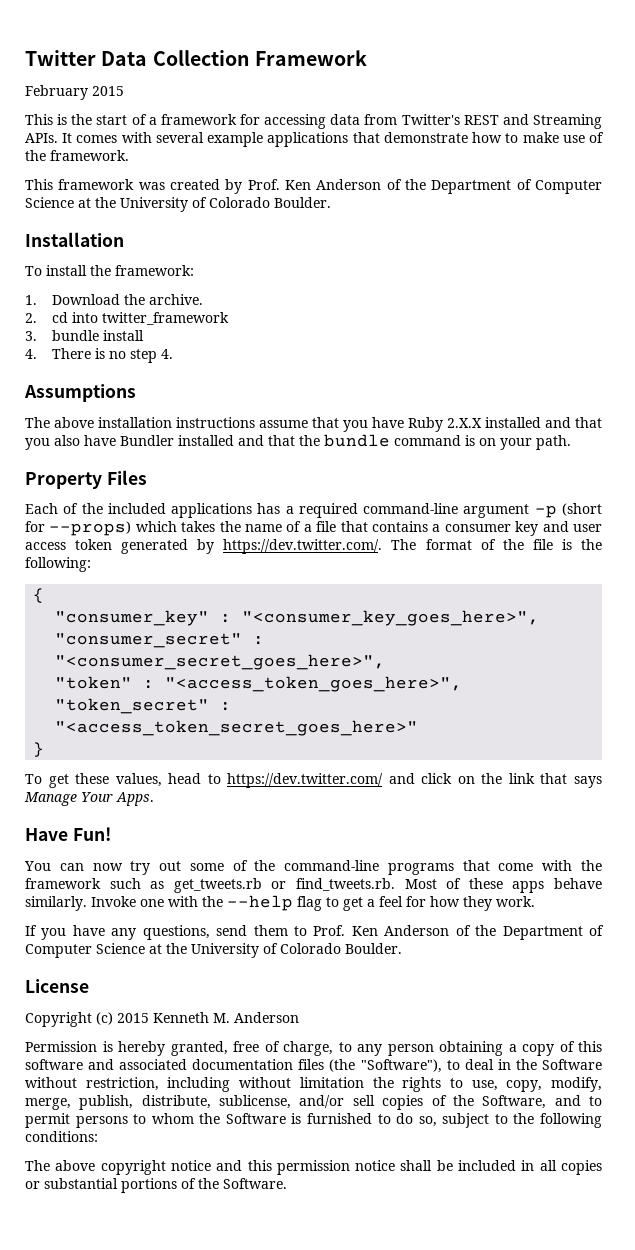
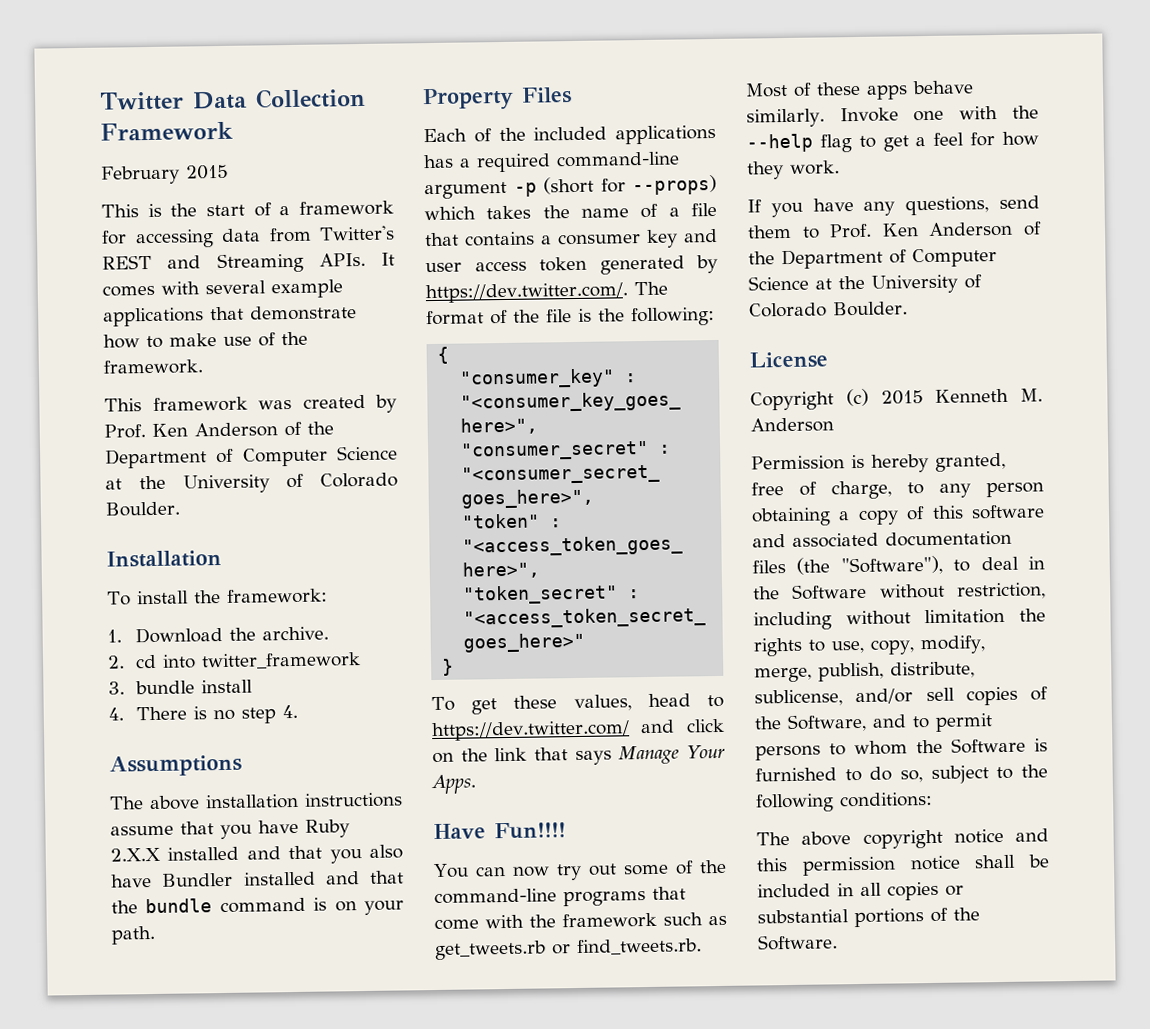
[72,827,111,841] Fun! -> [494,822,566,840] Fun!!!!

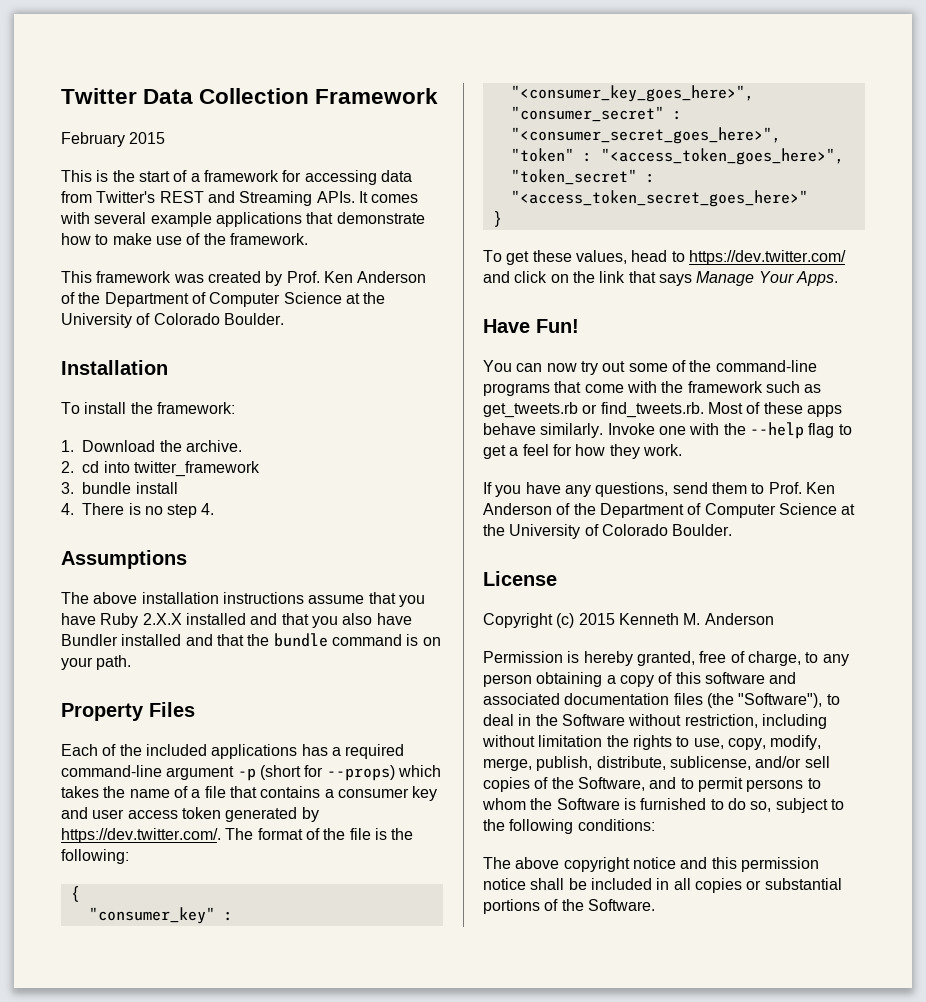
[494,822,566,840] Fun!!!! -> [536,319,579,333] Fun!

